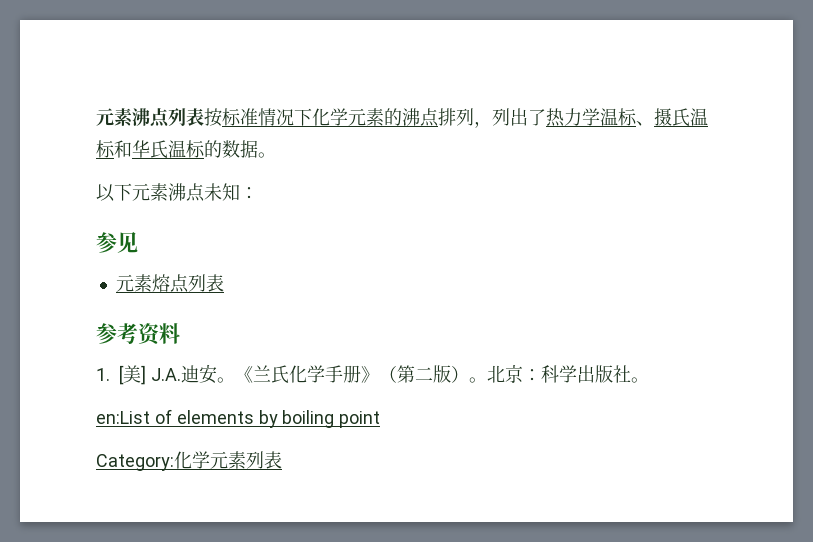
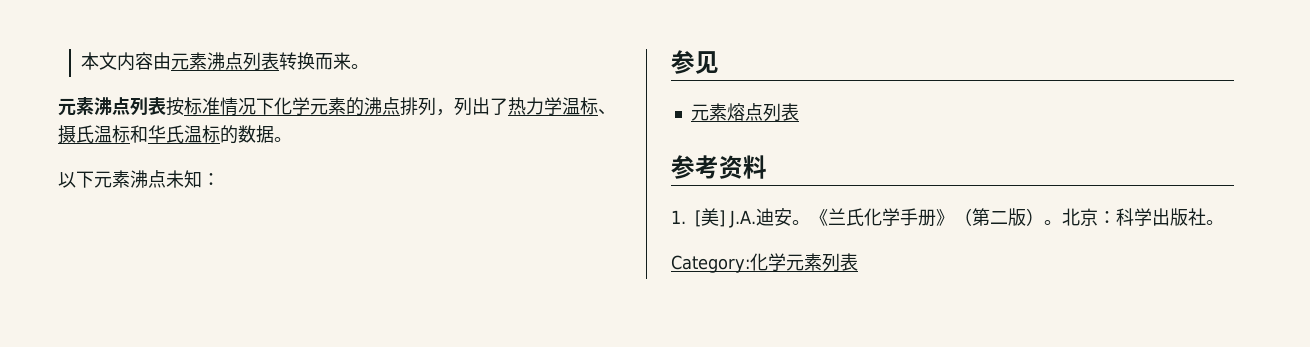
(96, 117) none -> [81,52,370,71] 本文内容由元素沸点列表转换而来。 //
[96,409,381,428] // en:List of elements by boiling point -> (1224, 222) none

